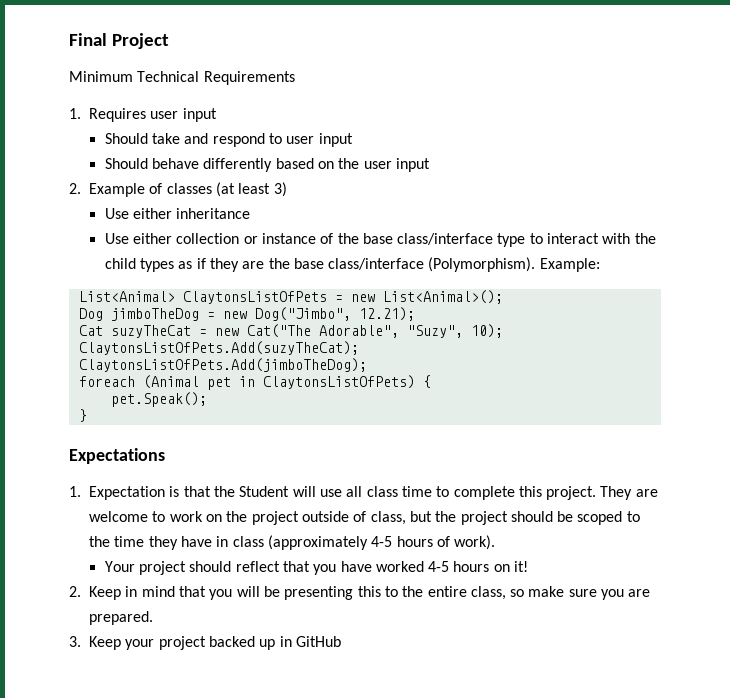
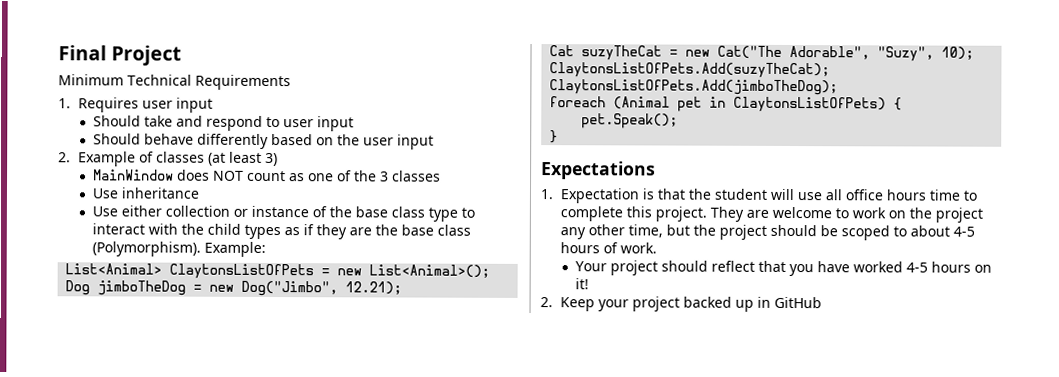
[104,208,172,219] // Use either -> [93,169,442,182] [92,188,119,199] // MainWindow does NOT count as one of the 3 classes // Use
[397,233,494,245] class/interface -> [391,206,426,218] class
[328,258,425,270] class/interface -> [437,224,472,236] class
[239,486,290,497] Student -> [713,188,768,200] student
[366,486,398,497] class -> [844,189,926,201] office hours
[301,511,406,525] outside of class, -> [559,224,663,240] any other time,
[89,535,368,550] the time they have in class (approximately -> [909,225,950,237] about
[454,535,496,550] work). -> [619,242,657,254] work.
[125,586,651,600] [89,611,153,625] [69,636,121,650] in mind that you will be presenting this to the entire class, so make sure you are prepared. // 3. Keep -> (595, 304) none

